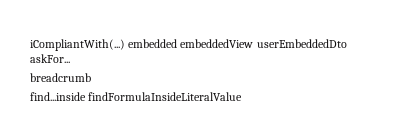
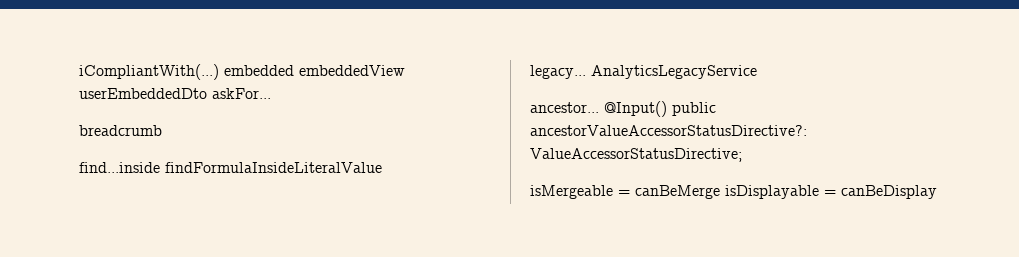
(243, 96) none -> [530,65,757,79] [530,101,716,117] [530,125,807,136] [530,148,742,162] [530,185,937,199] // legacy... AnalyticsLegacyService // ancestor... @Input() public ancestorValueAccessorStatusDirective?: ValueAccessorStatusDirective; // isMergeable = canBeMerge isDisplayable = canBeDisplay

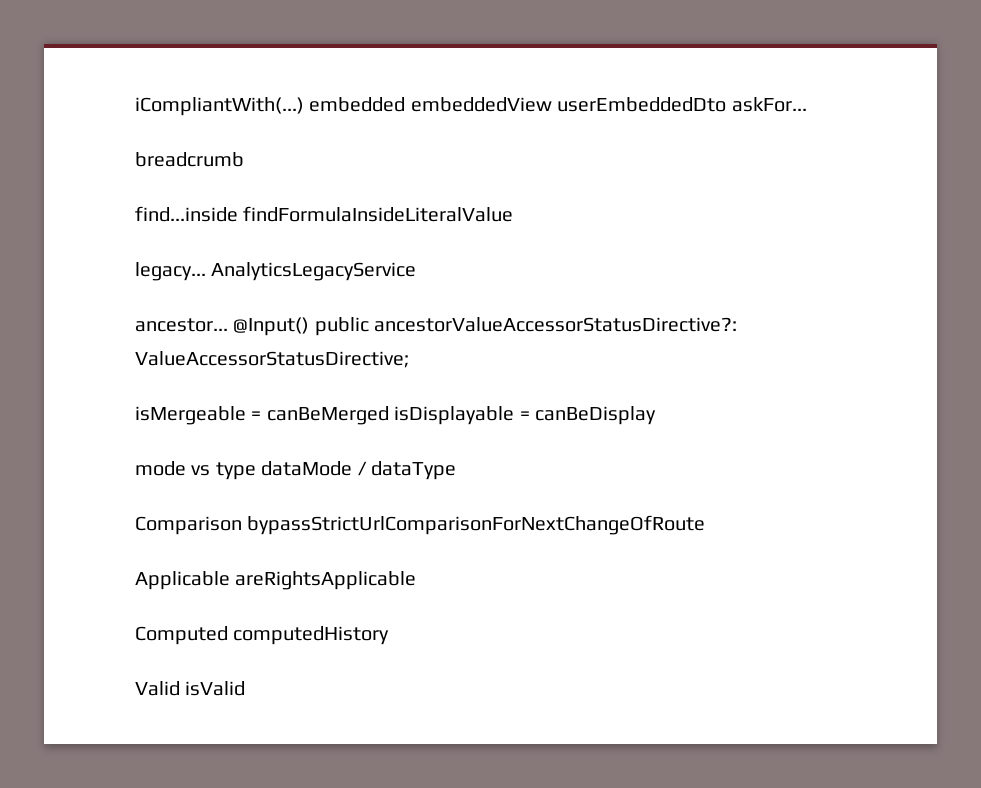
[635,185,720,199] canBeMerge -> [266,406,389,425] canBeMerged
(937, 192) none -> [135,461,456,480] [135,515,706,535] [135,571,417,590] [135,626,390,645] [135,681,246,696] // mode vs type dataMode / dataType // Comparison bypassStrictUrlComparisonForNextChangeOfRoute // Applicable areRightsApplicable // Computed computedHistory // Valid isValid

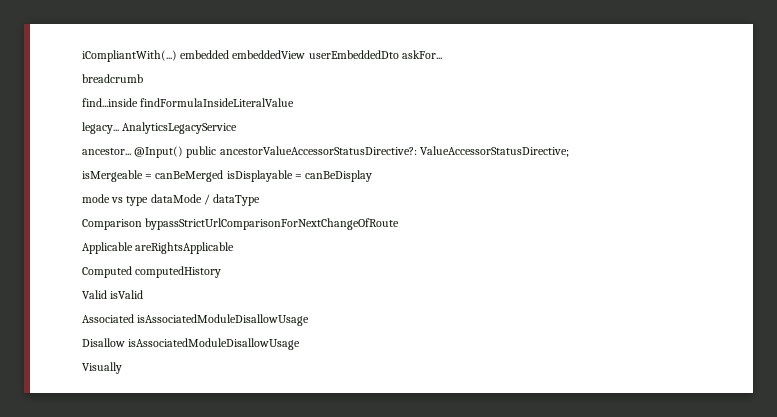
(246, 688) none -> [82,314,310,326] [82,338,301,350] [82,362,122,374] // Associated isAssociatedModuleDisallowUsage // Disallow isAssociatedModuleDisallowUsage // Visually

